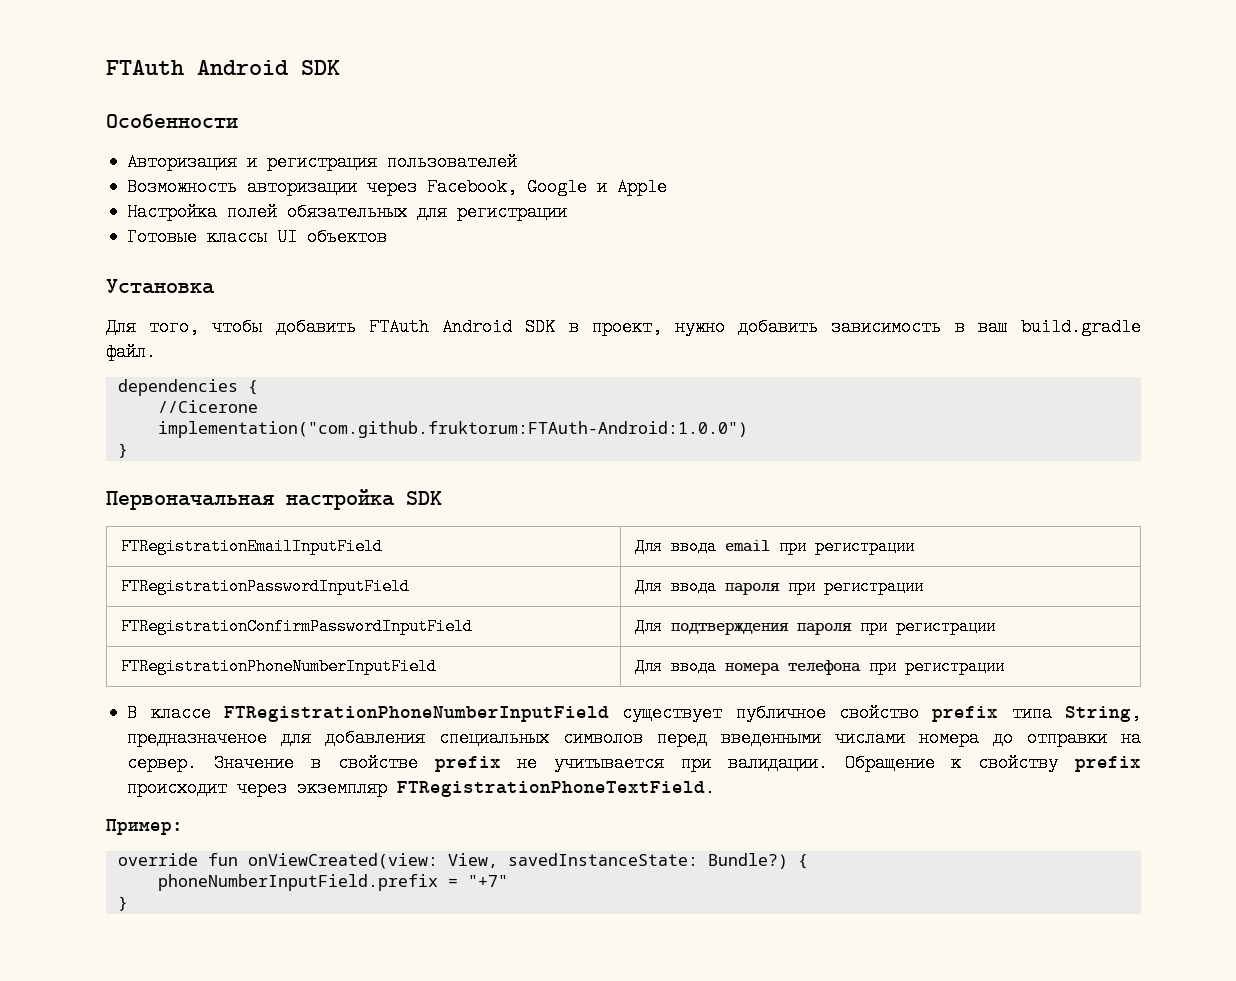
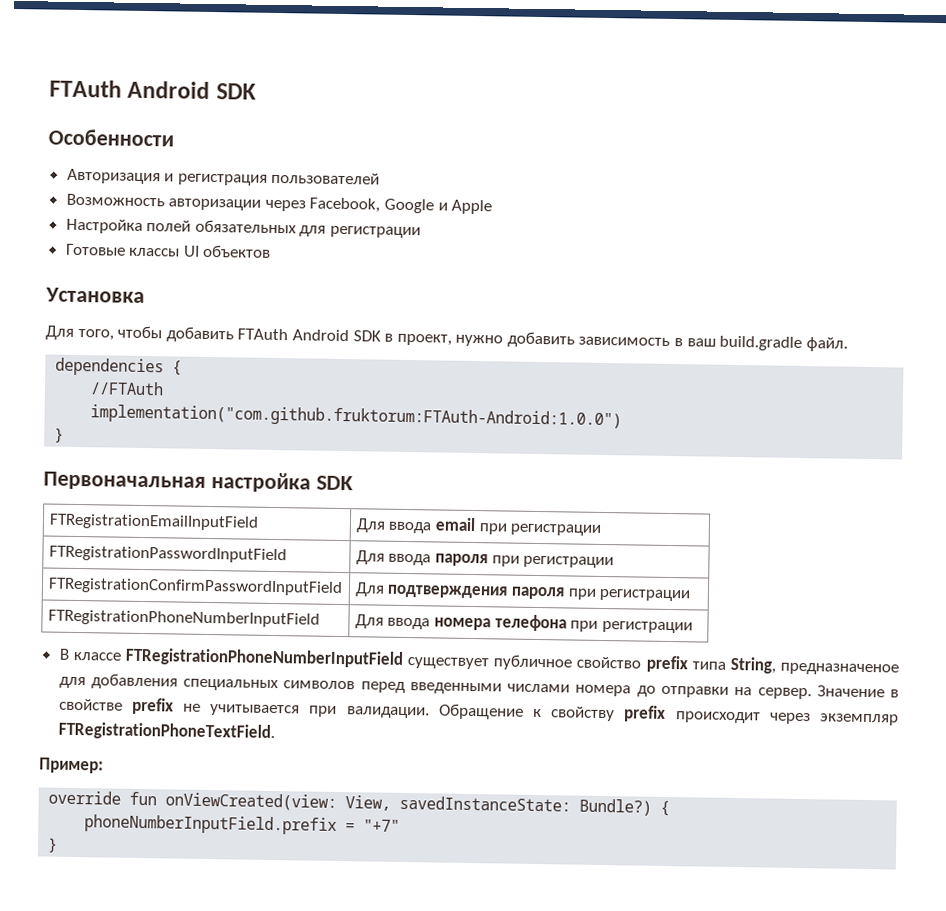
[157,400,258,413] //Cicerone -> [90,381,165,396] //FTAuth

